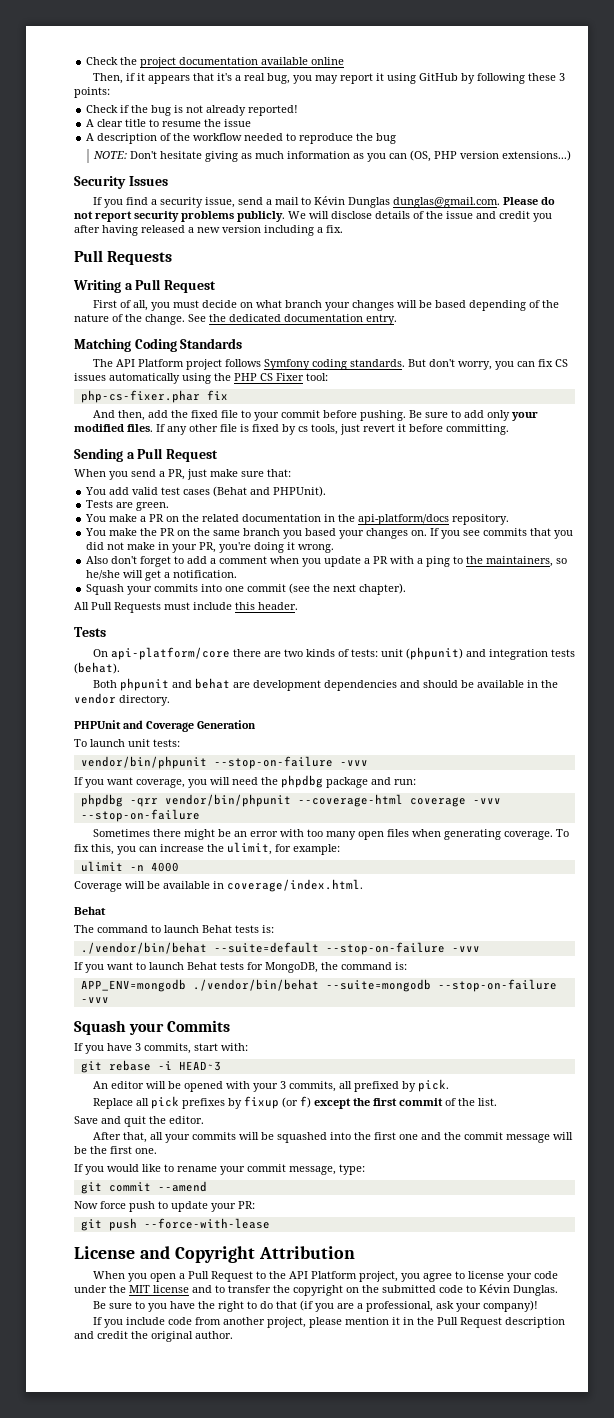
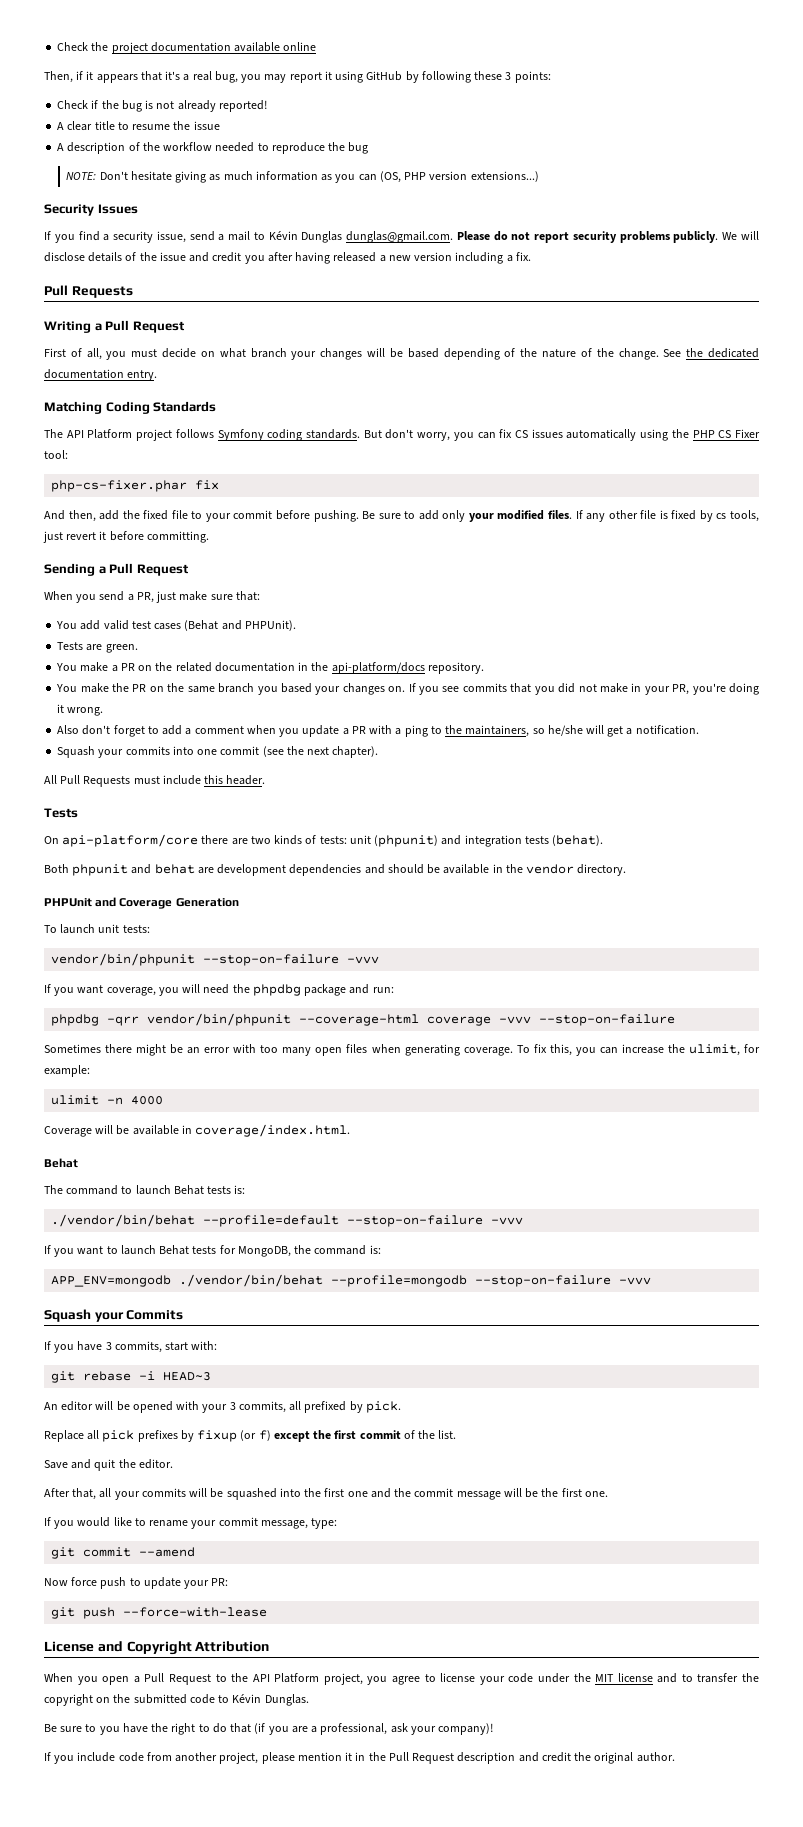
[213,942,319,953] --suite=default -> [203,1215,340,1227] --profile=default
[325,979,431,992] --suite=mongodb -> [331,1275,468,1287] --profile=mongodb

